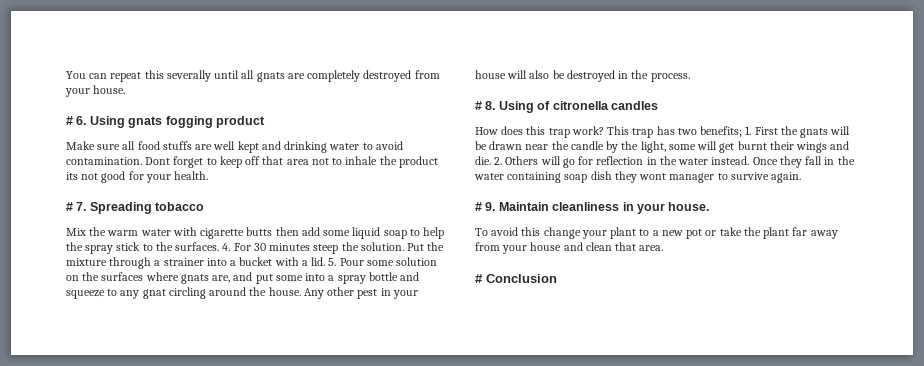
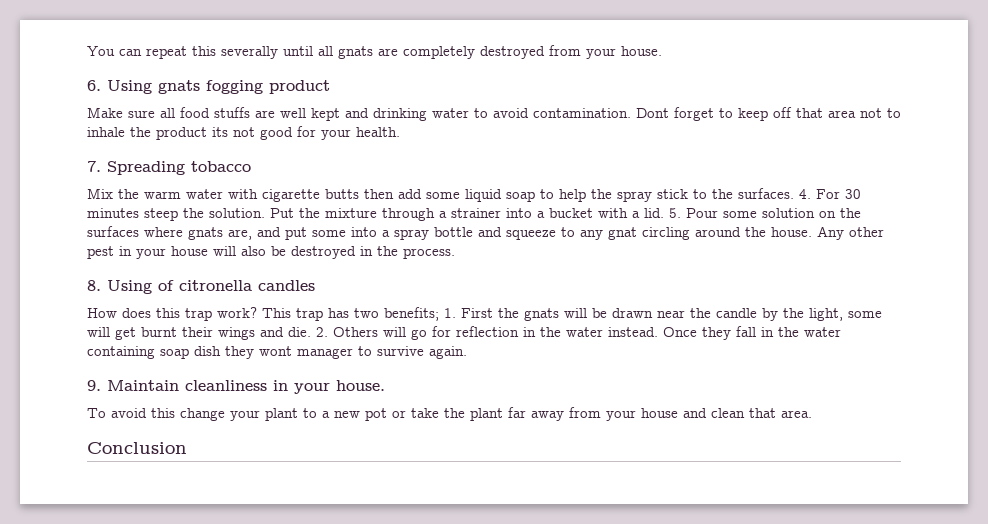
[66,116,73,125] # -> (662, 51) none
[66,202,73,211] # -> (400, 132) none
[475,101,482,110] # -> (455, 253) none
[475,202,482,211] # -> (467, 352) none
[475,274,483,283] # -> (812, 414) none

